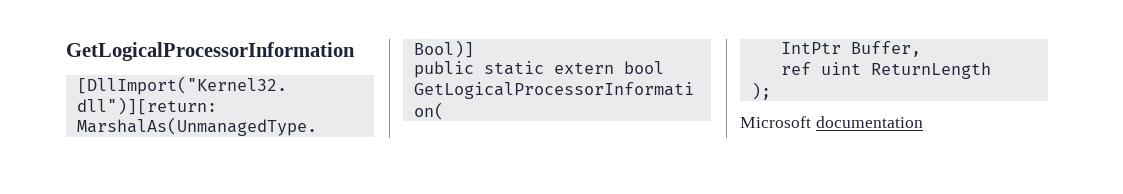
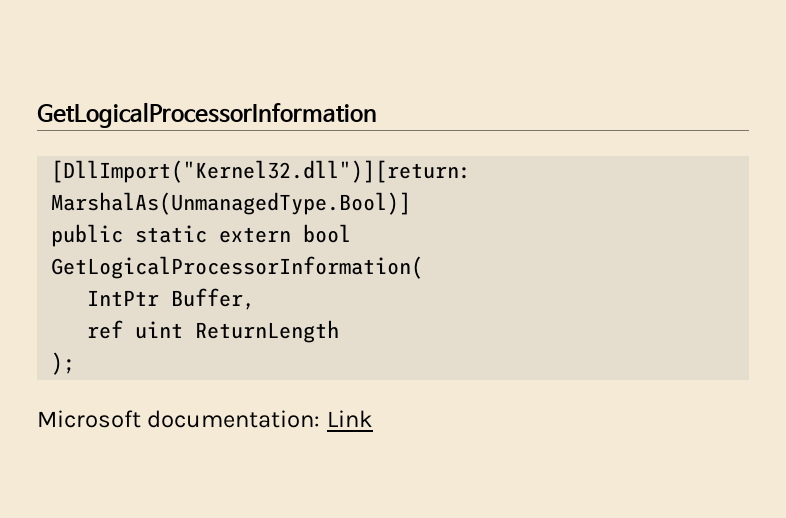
[815,116,923,128] documentation -> [147,410,373,428] documentation: Link

